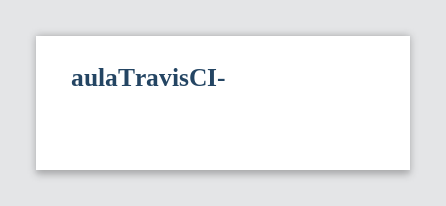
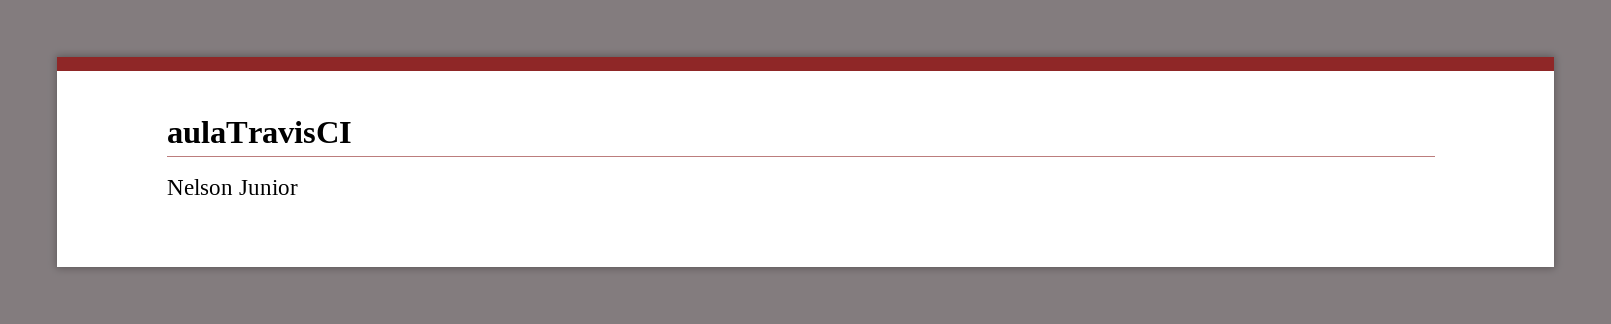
[71,68,225,86] aulaTravisCI- -> [167,121,352,143] [167,179,299,195] aulaTravisCI // Nelson Junior

